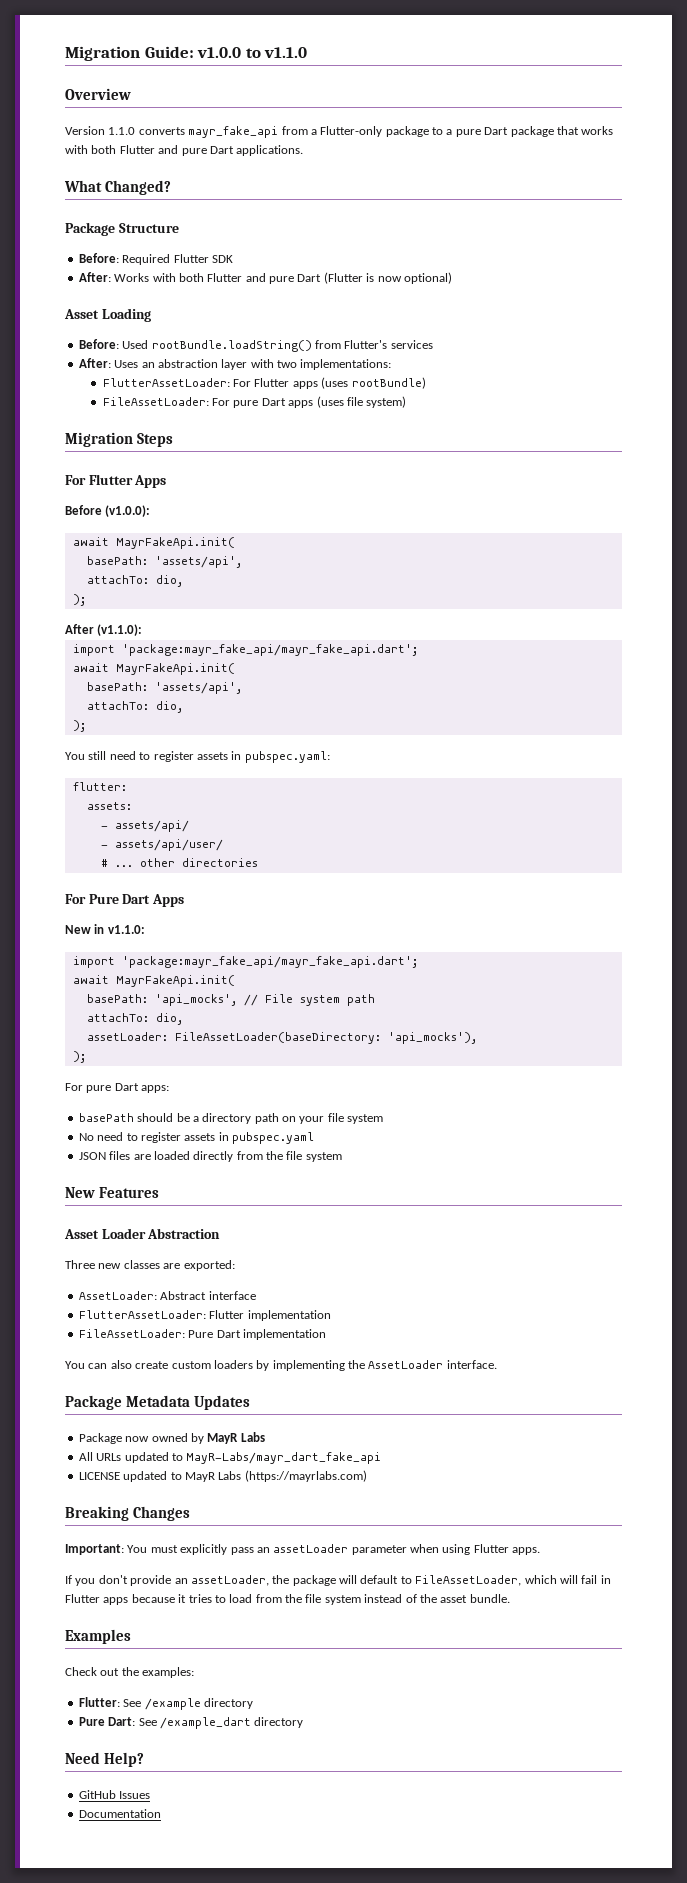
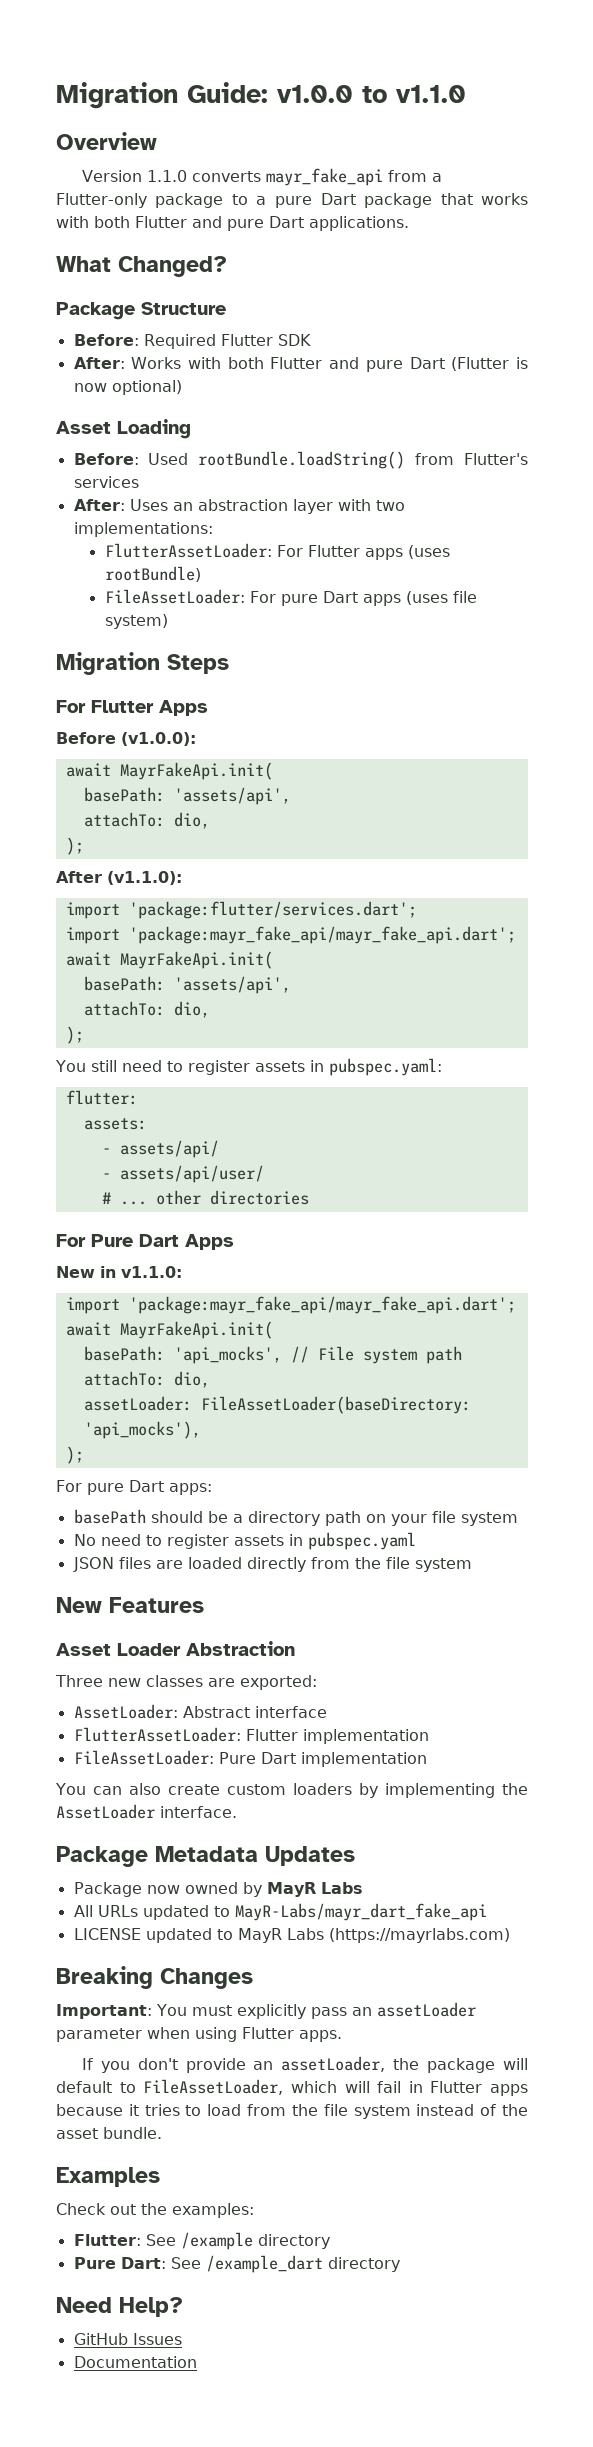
(143, 630) none -> [65,901,417,919] // import 'package:flutter/services.dart';

